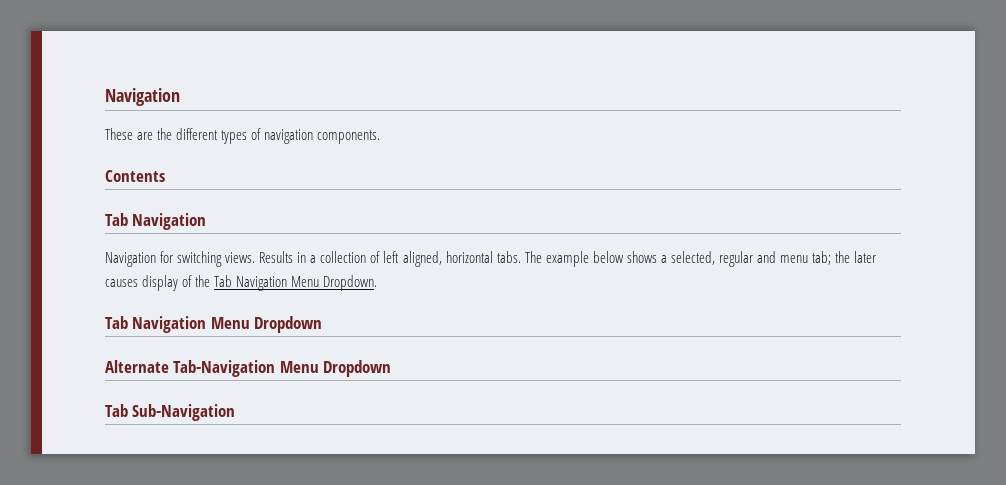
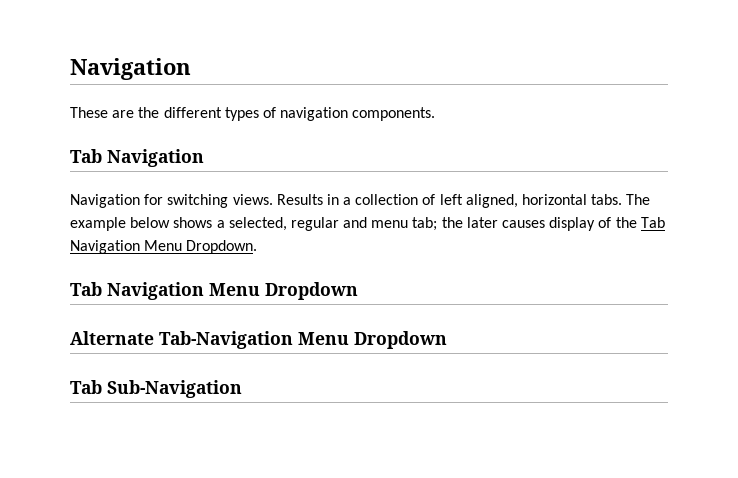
[105,170,165,182] // Contents -> (436, 114) none

